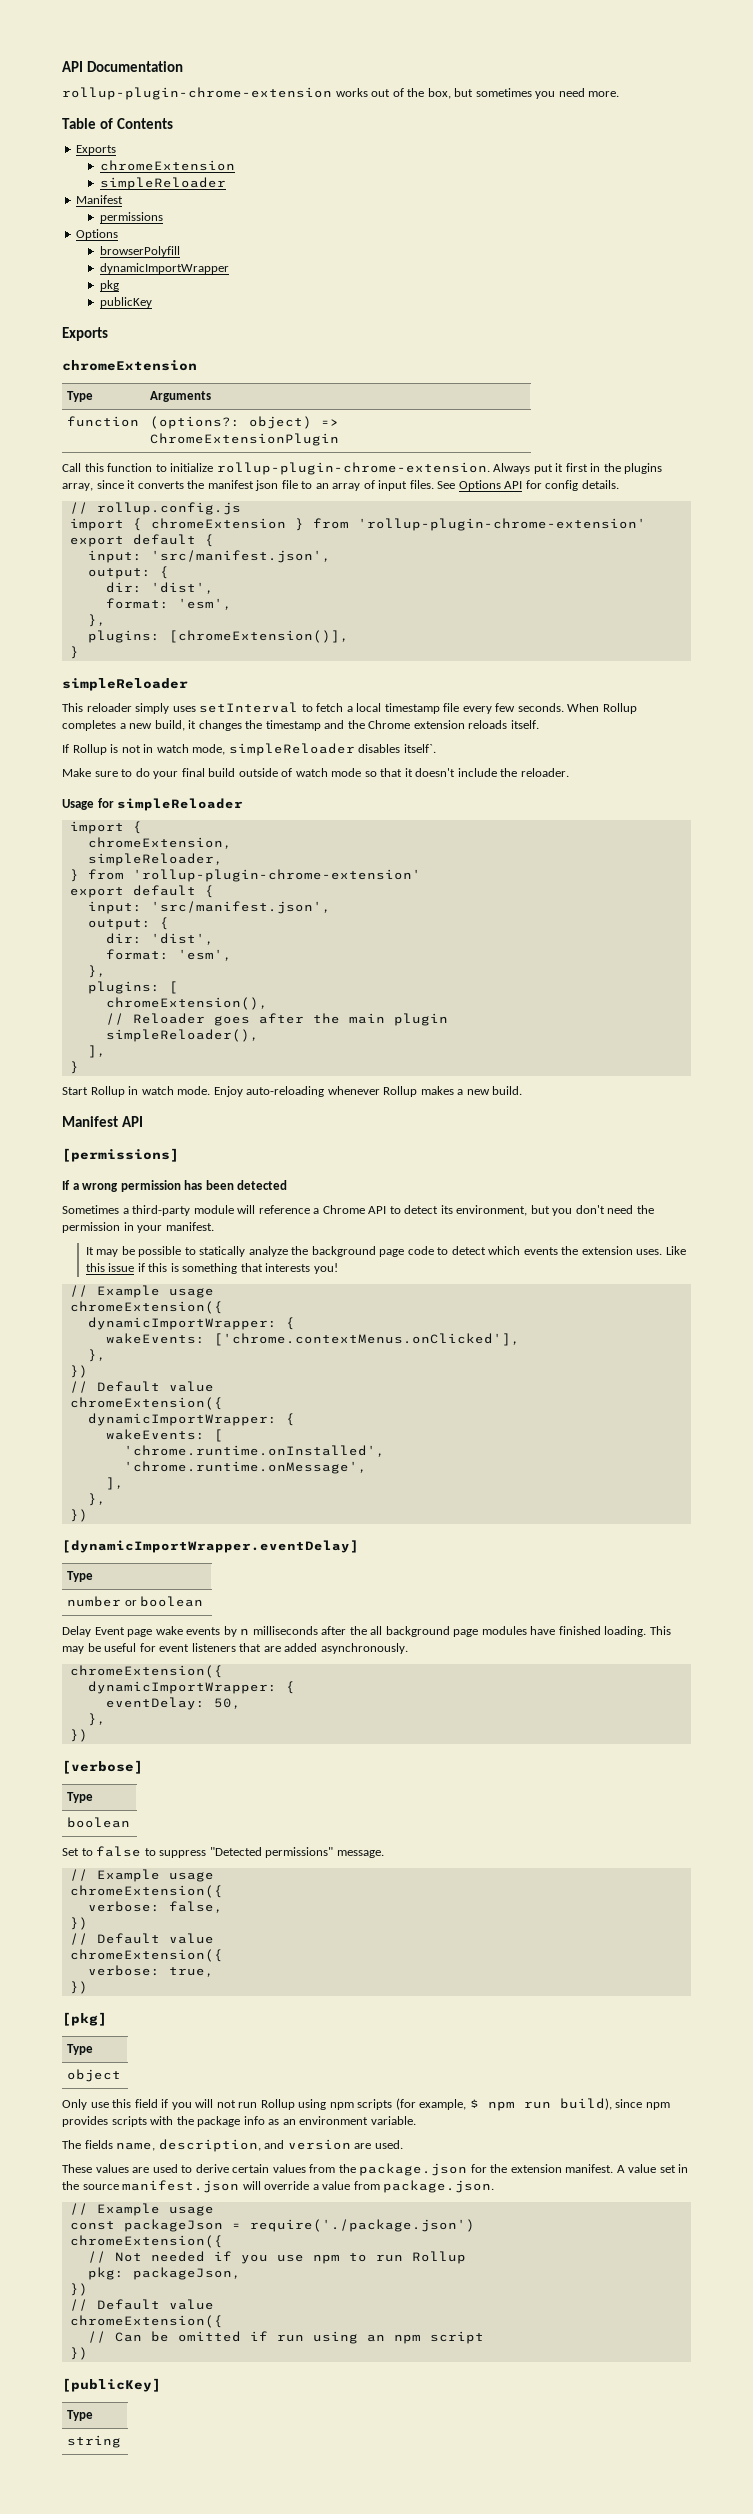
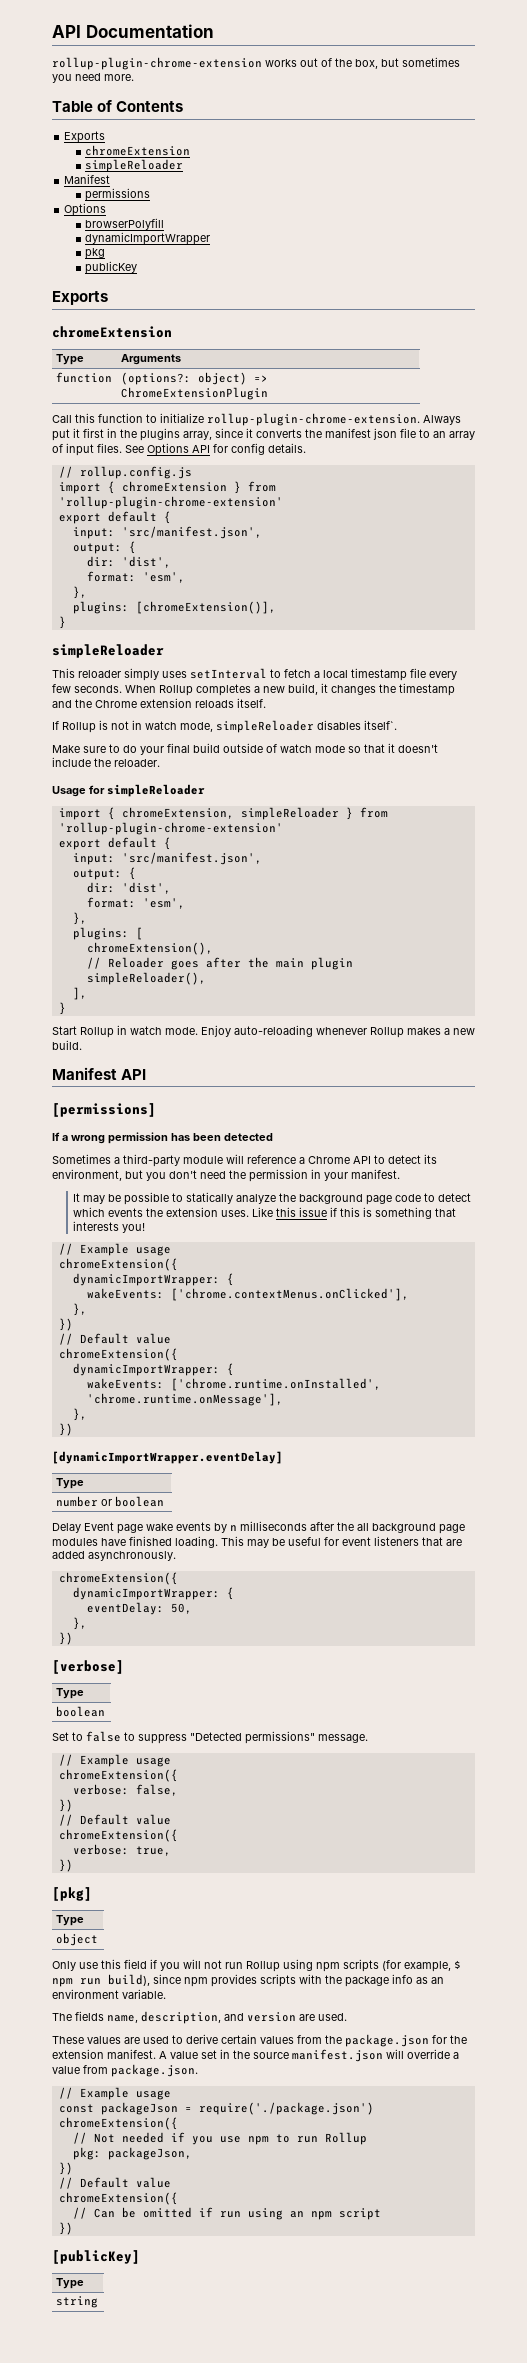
(142, 827) // -> (115, 813) none
[87,853,223,866] // simpleReloader, // -> [240,807,339,820] simpleReloader
[213,1429,223,1442] [123,1445,385,1457] [123,1461,367,1474] [105,1477,124,1490] [ // 'chrome.runtime.onInstalled', // 'chrome.runtime.onMessage', // ], -> [170,1378,381,1391] [86,1393,283,1406] ['chrome.runtime.onInstalled', 'chrome.runtime.onMessage'],

